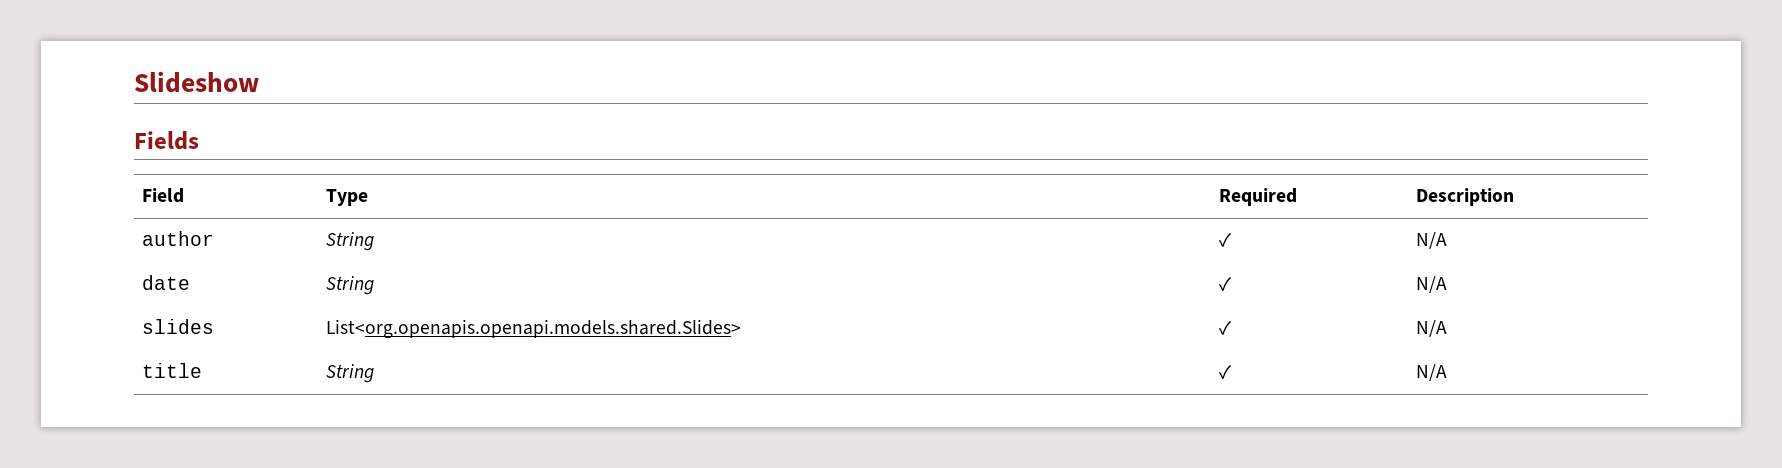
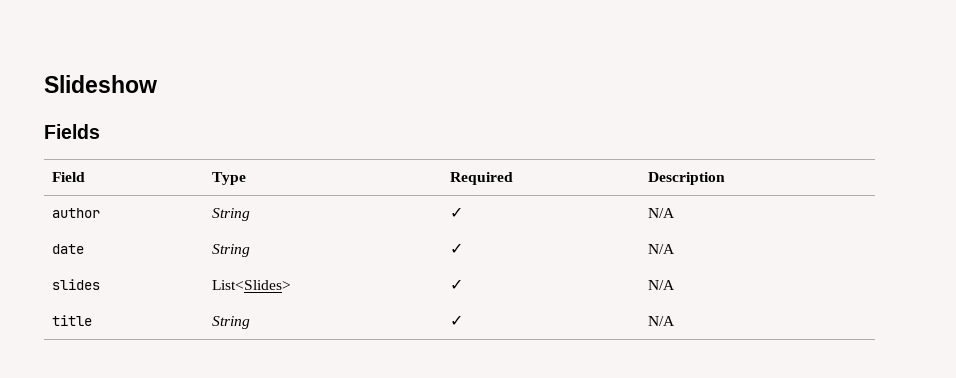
[326,319,742,339] List<org.openapis.openapi.models.shared.Slides> -> [211,280,291,290] List<Slides>

